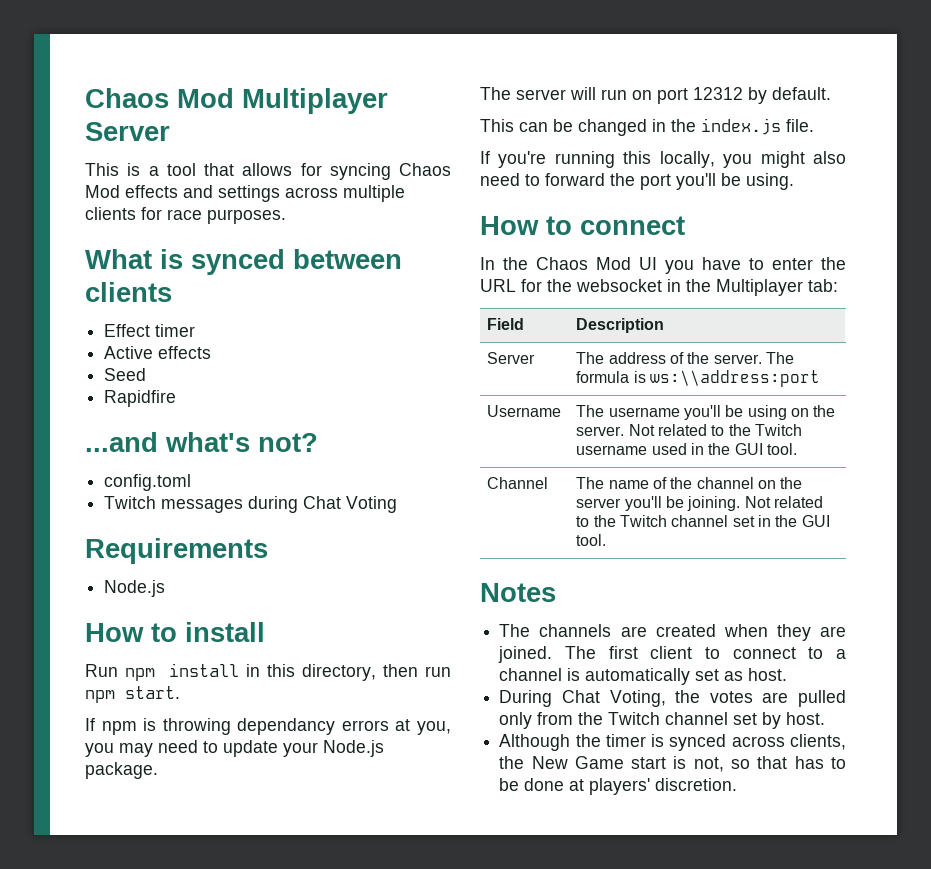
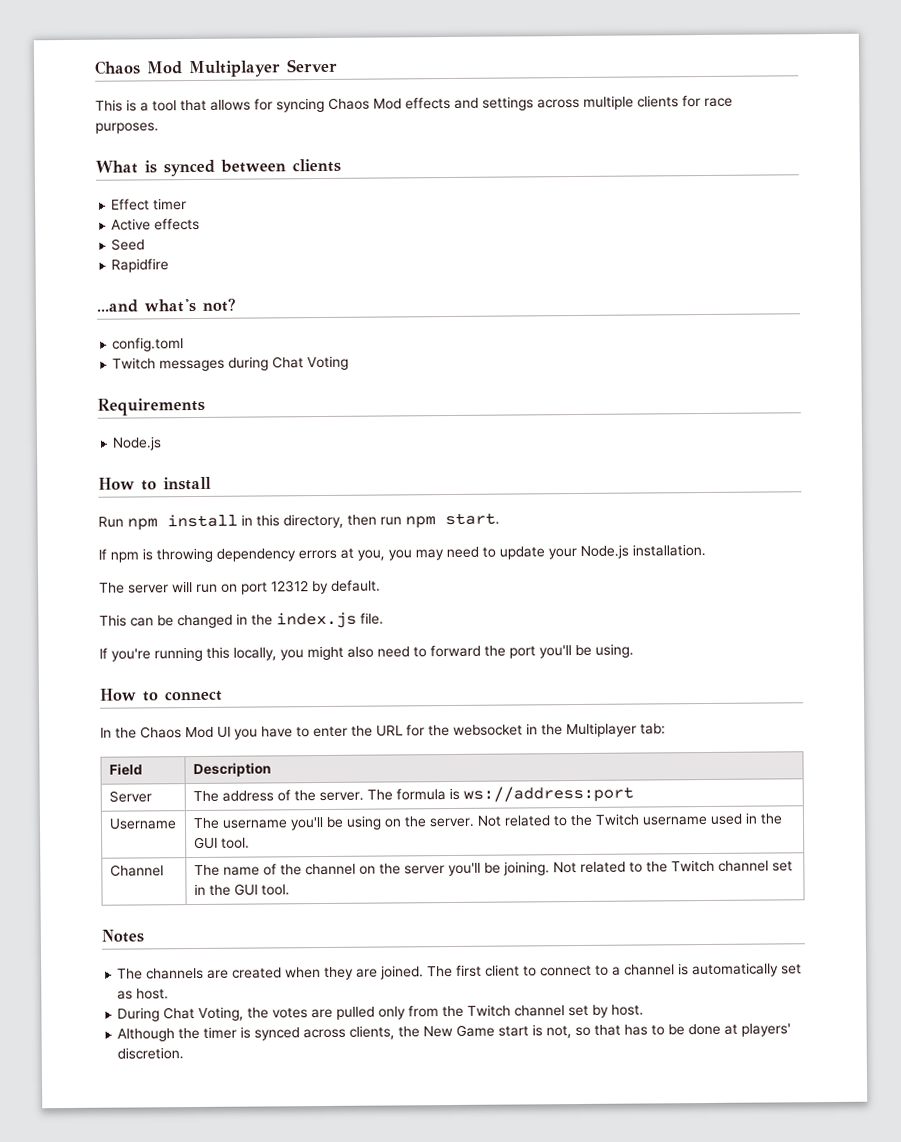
[237,718,336,735] dependancy -> [216,548,296,562] dependency
[85,762,158,779] package. -> [632,543,706,557] installation.
[649,370,820,387] ws:\\address:port -> [462,785,634,803] ws://address:port

